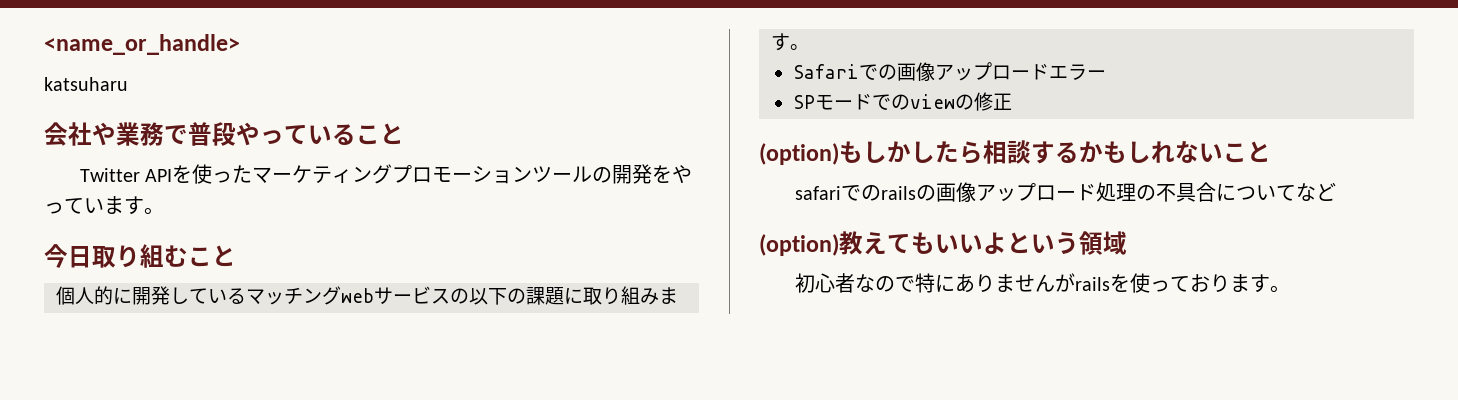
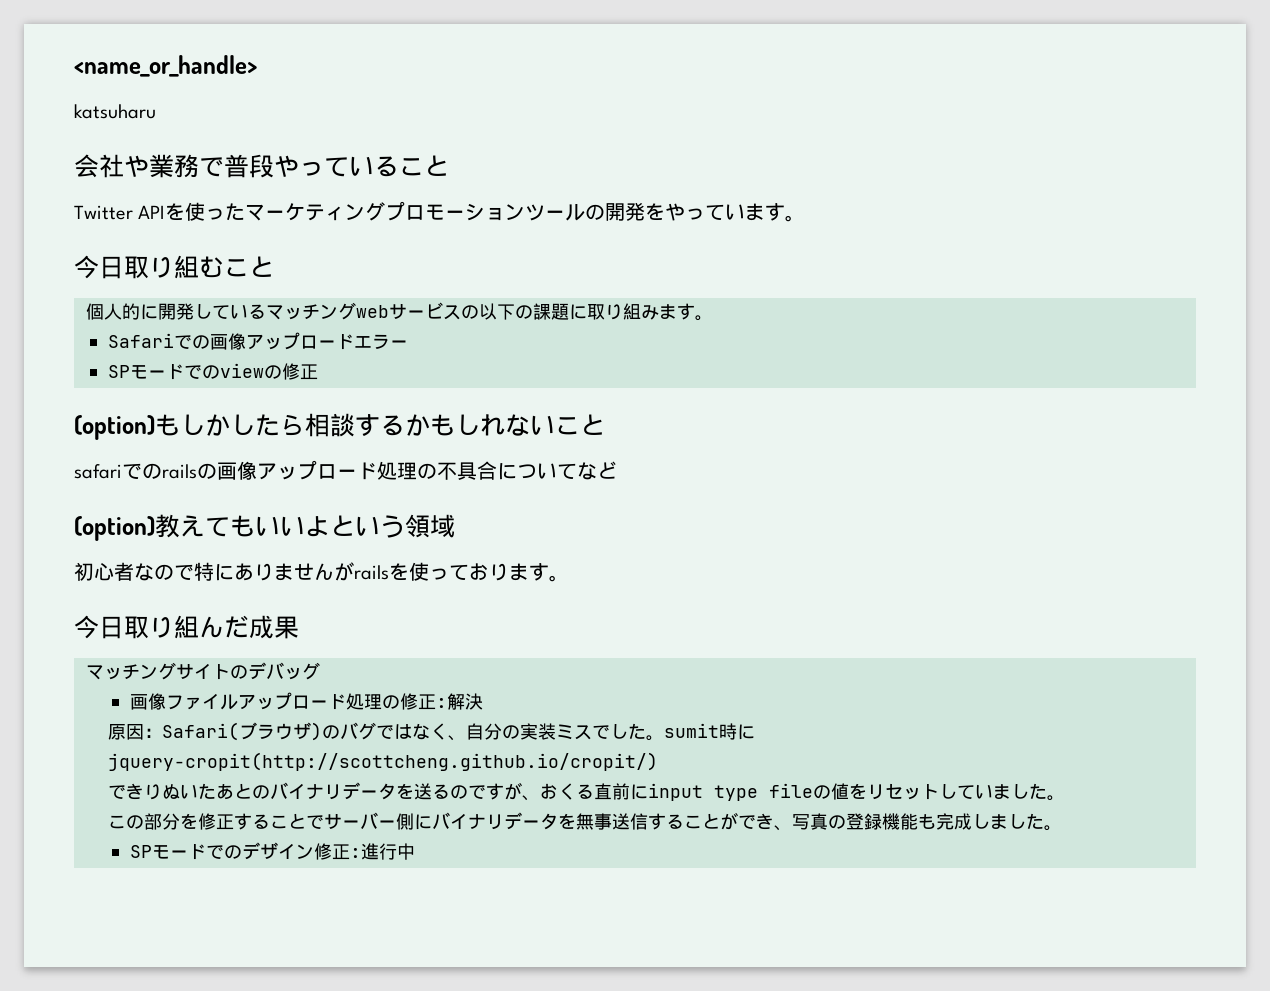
(1290, 289) none -> [74,615,299,639] [86,662,320,680] [130,692,483,710] [108,722,755,741] [108,752,658,771] [108,782,1065,801] [108,812,1062,831] [130,842,415,860] // 今日取り組んだ成果 // マッチングサイトのデバッグ // 画像ファイルアップロード処理の修正:解決 // 原因：Safari(ブラウザ)のバグではなく、自分の実装ミスでした。sumit時にjquery-cropit(http://scottcheng.github.io/cropit/) // できりぬいたあとのバイナリデータを送るのですが、おくる直前にinput type fileの値をリセットしていました。 // この部分を修正することでサーバー側にバイナリデータを無事送信することができ、写真の登録機能も完成しました。 // SPモードでのデザイン修正:進行中

